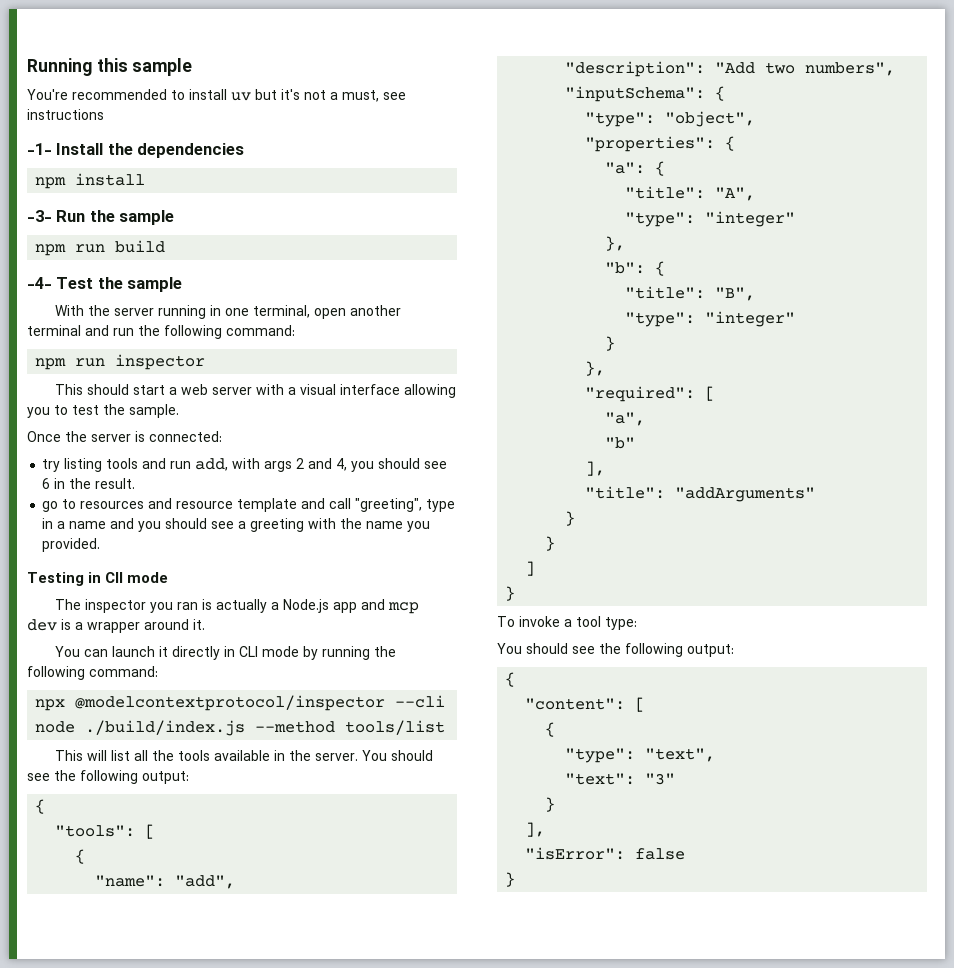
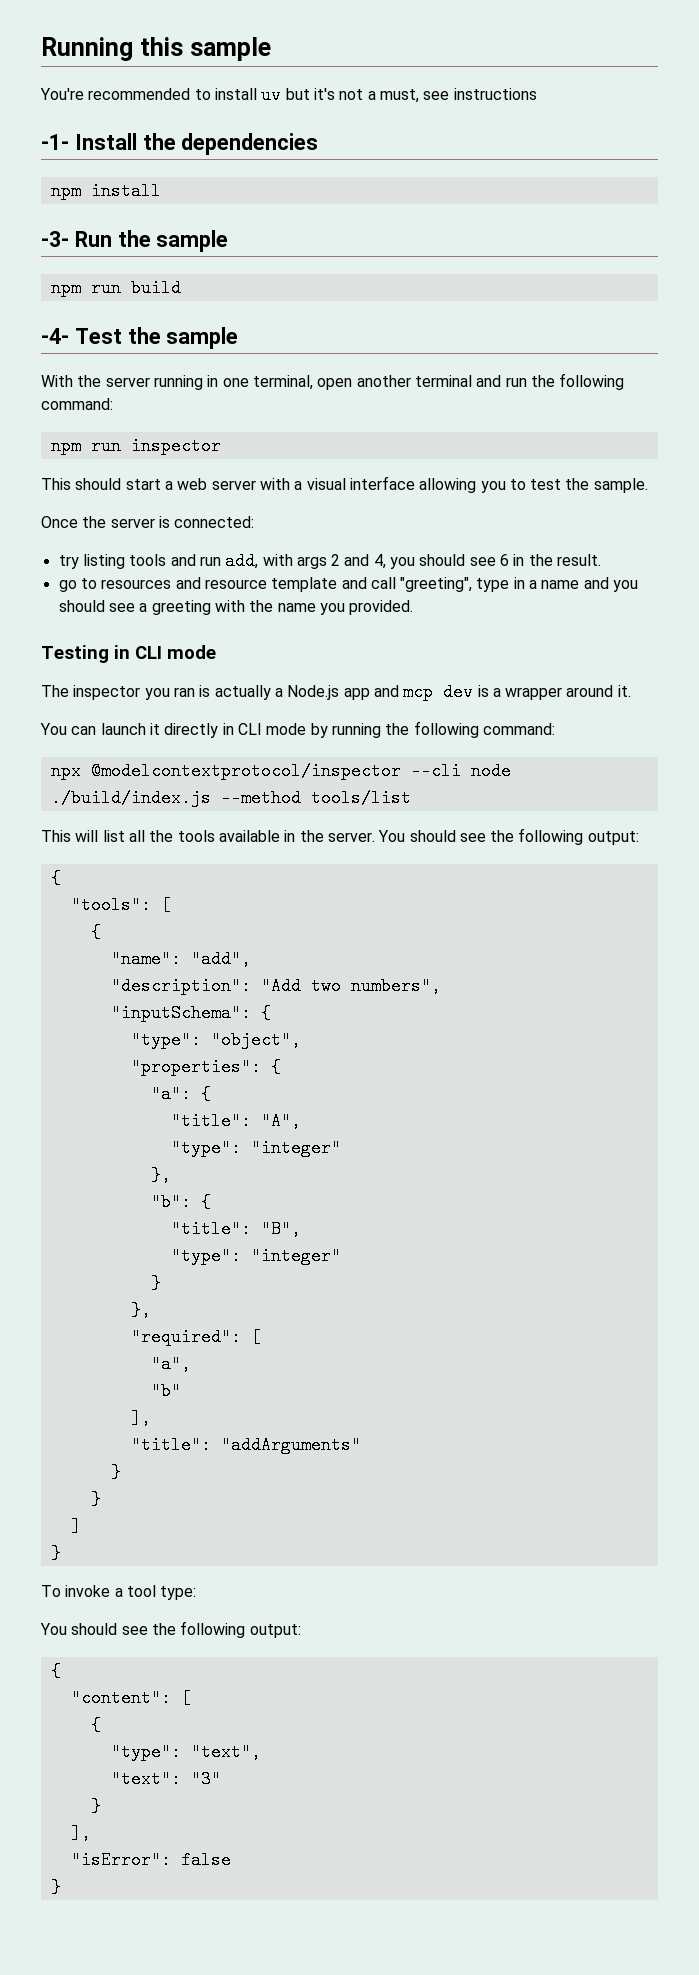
[105,572,124,583] ClI -> [135,646,162,659] CLI

